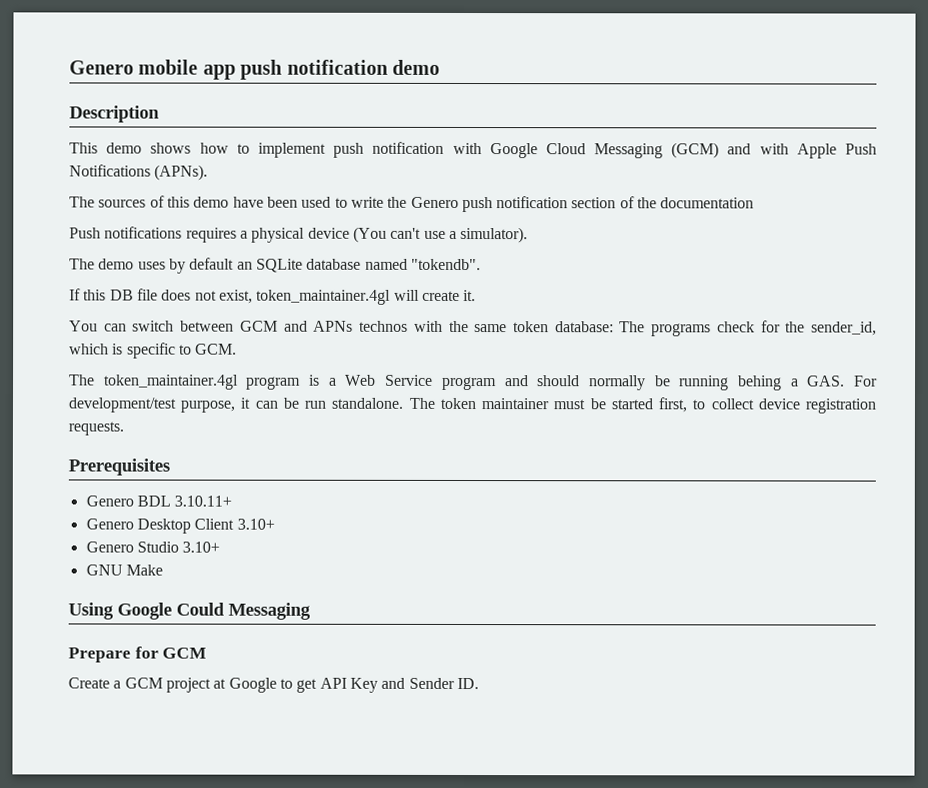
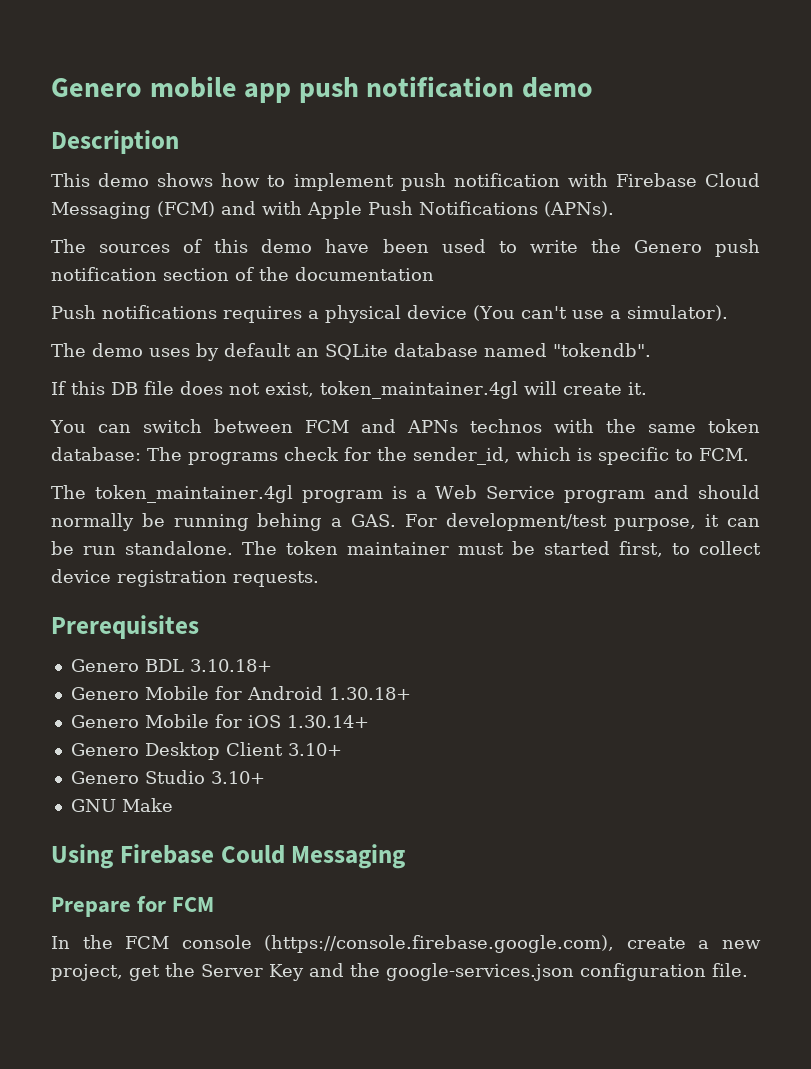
[489,143,538,159] Google -> [615,173,697,187] Firebase
[671,142,720,159] (GCM) -> [157,201,215,217] (FCM)
[239,320,278,332] GCM -> [304,420,349,433] FCM
[195,343,238,355] GCM. -> [699,448,749,461] FCM.
[174,495,233,507] 3.10.11+ -> [189,659,272,672] [70,686,411,700] [70,714,369,728] 3.10.18+ // Genero Mobile for Android 1.30.18+ // Genero Mobile for iOS 1.30.14+
[117,602,172,620] Google -> [119,844,214,864] Firebase
[162,647,208,659] [68,677,479,693] GCM // Create a GCM project at Google to get API Key and Sender ID. -> [172,897,215,912] [51,935,761,953] [51,963,748,981] FCM // In the FCM console (https://console.firebase.google.com), create a new project, get the Server Key and the google-services.json configuration file.

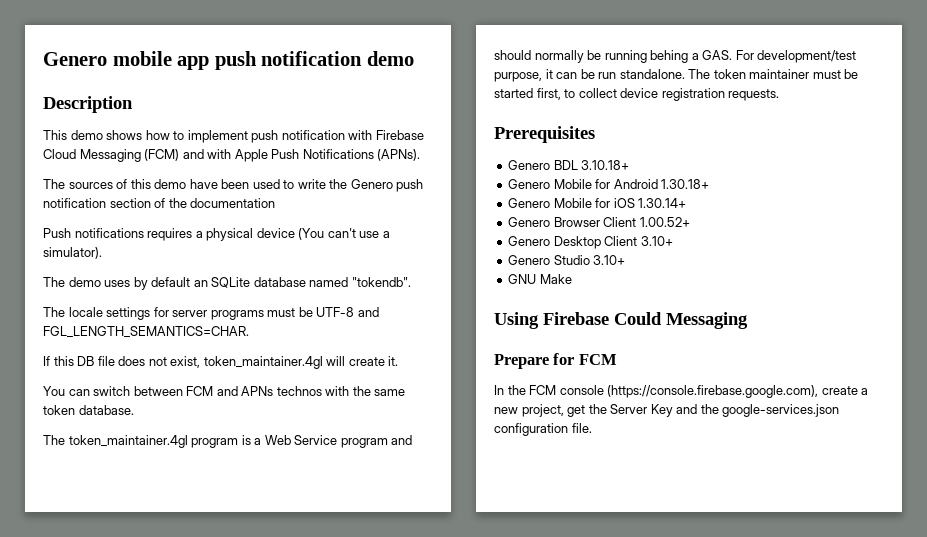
(651, 350) none -> [43,307,379,320] [43,326,249,338] // The locale settings for server programs must be UTF-8 and FGL_LENGTH_SEMANTICS=CHAR.
[51,447,749,465] database: The programs check for the sender_id, which is specific to FCM. -> [78,405,134,415] database.
(369, 721) none -> [508,217,690,227] // Genero Browser Client 1.00.52+

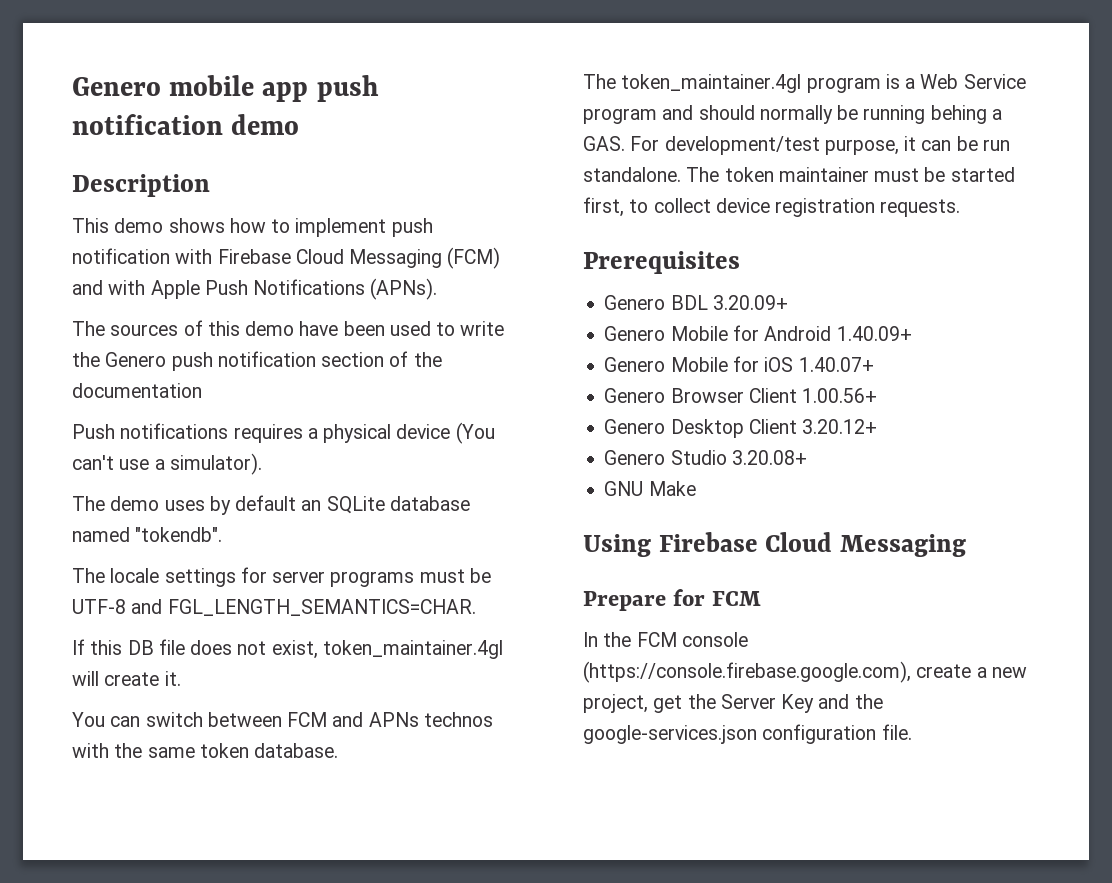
[581,160,630,170] 3.10.18+ -> [712,295,788,310] 3.20.09+
[661,179,710,189] 1.30.18+ -> [836,326,912,341] 1.40.09+
[638,198,687,208] 1.30.14+ -> [798,357,874,372] 1.40.07+
[639,217,690,227] 1.00.52+ -> [802,388,878,403] 1.00.56+
[640,236,673,246] 3.10+ -> [802,419,878,434] 3.20.12+
[593,255,626,265] 3.10+ -> [731,450,807,465] 3.20.08+
[614,312,662,325] Could -> [765,532,833,552] Cloud

